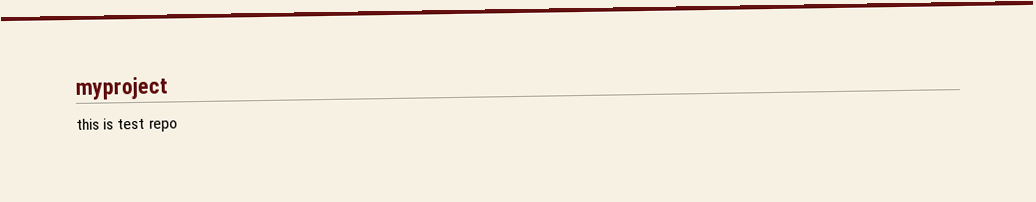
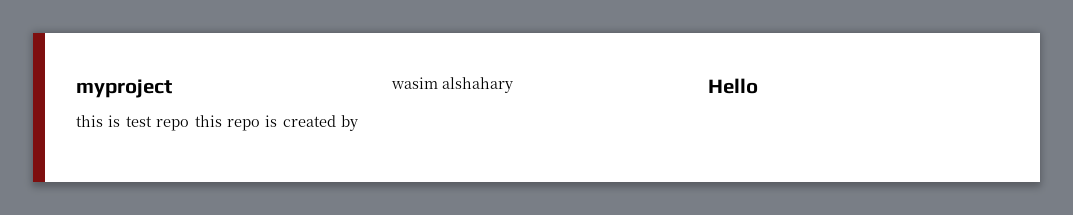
(178, 125) none -> [194,115,358,131] [391,77,513,93] [708,78,758,94] this repo is created by wasim alshahary // Hello

